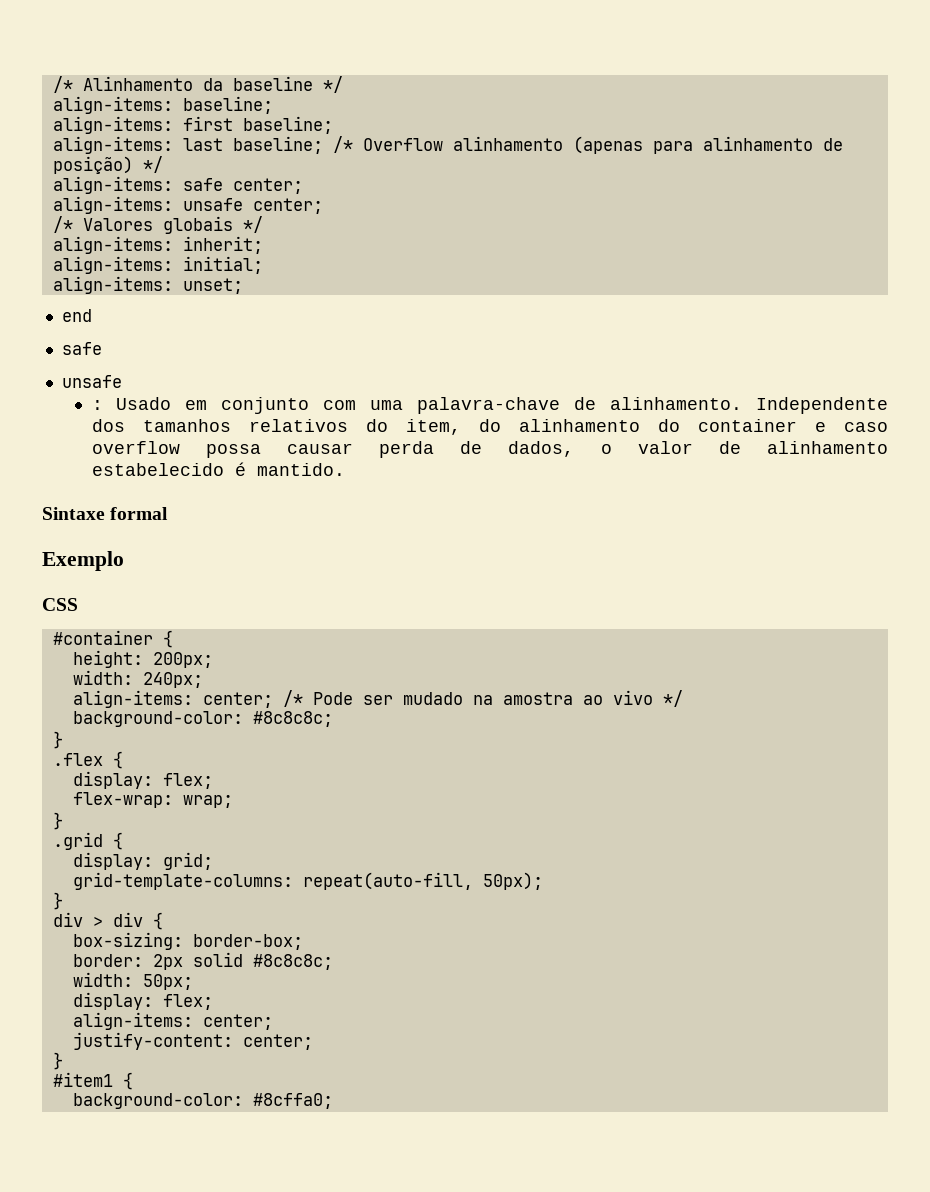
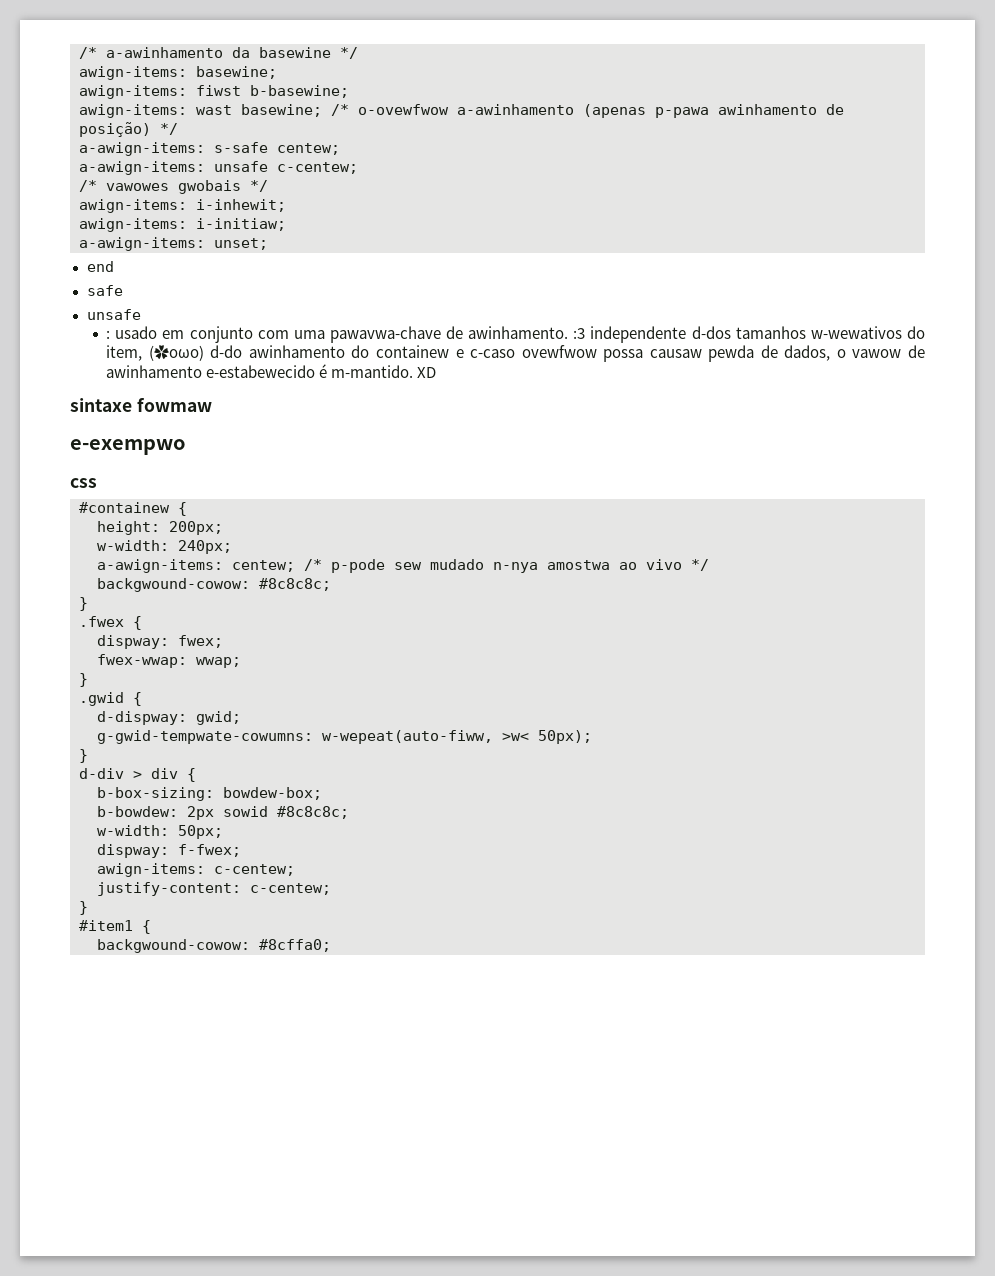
[52,76,343,93] [52,96,273,114] [52,116,333,134] [52,136,843,154] [52,156,163,174] [52,176,303,194] [52,196,323,214] [52,216,263,234] [52,236,263,254] [52,256,263,274] [52,276,173,294] /* Alinhamento da baseline */ // align-items: baseline; // align-items: first baseline; // align-items: last baseline; /* Overflow alinhamento (apenas para alinhamento de posição) */ // align-items: safe center; // align-items: unsafe center; // /* Valores globais */ // align-items: inherit; // align-items: initial; // align-items: -> [79,47,358,59] [79,66,277,80] [79,85,349,99] [79,104,844,118] [79,122,178,137] [79,142,340,156] [79,161,358,175] [79,180,268,194] [79,199,286,213] [79,218,286,232] [79,237,205,251] /* a-awinhamento da basewine */ // awign-items: basewine; // awign-items: fiwst b-basewine; // awign-items: wast basewine; /* o-ovewfwow a-awinhamento (apenas p-pawa awinhamento de posição) */ // a-awign-items: s-safe centew; // a-awign-items: unsafe c-centew; // /* vawowes gwobais */ // awign-items: i-inhewit; // awign-items: i-initiaw; // a-awign-items:
[116,397,172,410] Usado -> [115,326,158,339] usado
[417,397,888,414] [91,419,888,435] [91,441,888,458] [91,462,345,476] [42,507,169,520] [42,551,124,571] [42,598,78,611] [52,630,153,645] palavra-chave de alinhamento. Independente dos tamanhos relativos do item, do alinhamento do container e caso overflow possa causar perda de dados, o valor de alinhamento estabelecido é mantido. // Sintaxe formal // Exemplo // CSS // #container -> [329,326,925,343] [106,345,926,362] [106,364,437,378] [70,397,212,412] [70,439,186,455] [70,478,97,488] [79,502,170,513] pawavwa-chave de awinhamento. :3 independente d-dos tamanhos w-wewativos do item, (✿oωo) d-do awinhamento do containew e c-caso ovewfwow possa causaw pewda de dados, o vawow de awinhamento e-estabewecido é m-mantido. XD // sintaxe fowmaw // e-exempwo // css // #containew
[72,670,133,685] width: -> [97,540,169,551] w-width:
[72,690,573,708] align-items: center; /* Pode ser mudado na amostra -> [97,559,610,573] a-awign-items: centew; /* p-pode sew mudado n-nya amostwa
[72,711,243,727] background-color: -> [97,578,250,592] backgwound-cowow:
[52,751,123,769] [72,771,213,789] [72,792,233,808] [52,812,63,830] [52,832,123,850] [72,852,213,870] [72,872,473,890] .flex { // display: flex; // flex-wrap: wrap; // } // .grid { // display: grid; // grid-template-columns: repeat(auto-fill, -> [79,616,142,630] [97,635,223,649] [97,654,241,668] [79,673,88,687] [79,692,142,706] [97,711,241,725] [97,730,529,744] .fwex { // dispway: fwex; // fwex-wwap: wwap; // } // .gwid { // d-dispway: gwid; // g-gwid-tempwate-cowumns: w-wepeat(auto-fiww, >w<
[52,912,83,927] div -> [79,768,124,779] d-div
[72,932,303,950] [72,952,333,970] [72,972,133,987] box-sizing: border-box; // border: 2px solid #8c8c8c; // width: -> [97,787,322,801] [97,806,349,820] [97,825,169,836] b-box-sizing: bowdew-box; // b-bowdew: 2px sowid #8c8c8c; // w-width:
[72,992,213,1010] [72,1012,273,1030] display: flex; // align-items: center; -> [97,844,241,858] [97,863,295,877] dispway: f-fwex; // awign-items: c-centew;
[242,1034,313,1050] center; -> [250,883,331,895] c-centew;
[72,1093,243,1109] background-color: -> [97,939,250,953] backgwound-cowow:

